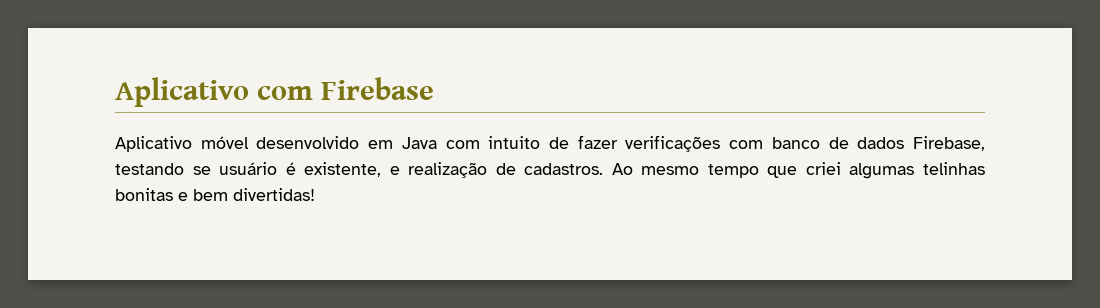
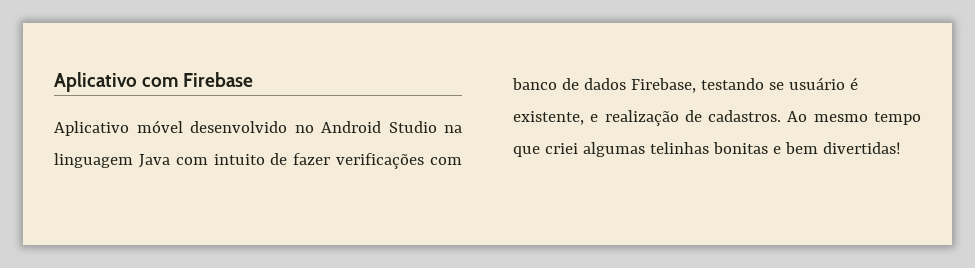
[368,140,394,149] em -> [294,121,462,133] [54,153,133,168] no Android Studio na linguagem

